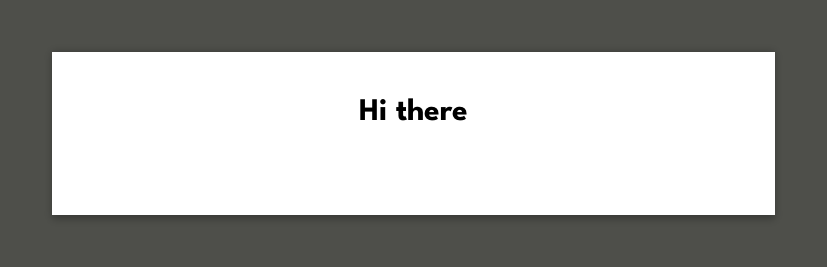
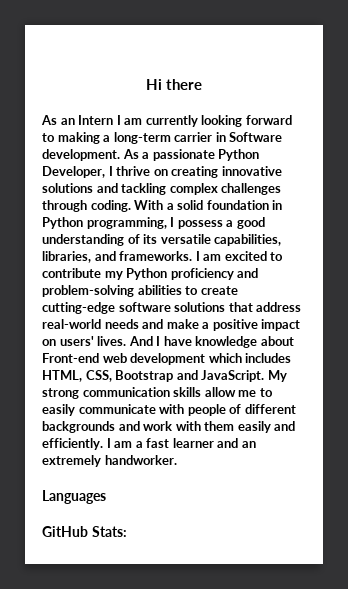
(468, 109) none -> [41,115,292,127] [42,132,283,144] [42,149,260,161] [42,166,282,178] [42,183,282,195] [42,200,283,212] [42,217,265,229] [42,234,282,246] [42,251,284,263] [42,268,259,280] [42,285,238,297] [42,302,302,314] [42,319,301,331] [42,336,294,348] [42,353,292,365] [42,370,287,382] [42,387,273,399] [42,404,296,416] [42,421,296,433] [42,438,256,450] [42,455,177,467] [42,490,106,504] [42,526,127,537] // As an Intern I am currently looking forward to making a long-term carrier in Software development. As a passionate Python Developer, I thrive on creating innovative solutions and tackling complex challenges through coding. With a solid foundation in Python programming, I possess a good understanding of its versatile capabilities, libraries, and frameworks. I am excited to contribute my Python proficiency and problem-solving abilities to create cutting-edge software solutions that address real-world needs and make a positive impact on users' lives. And I have knowledge about Front-end web development which includes HTML, CSS, Bootstrap and JavaScript. My strong communication skills allow me to easily communicate with people of different backgrounds and work with them easily and efficiently. I am a fast learner and an extremely handworker. // Languages // GitHub Stats:

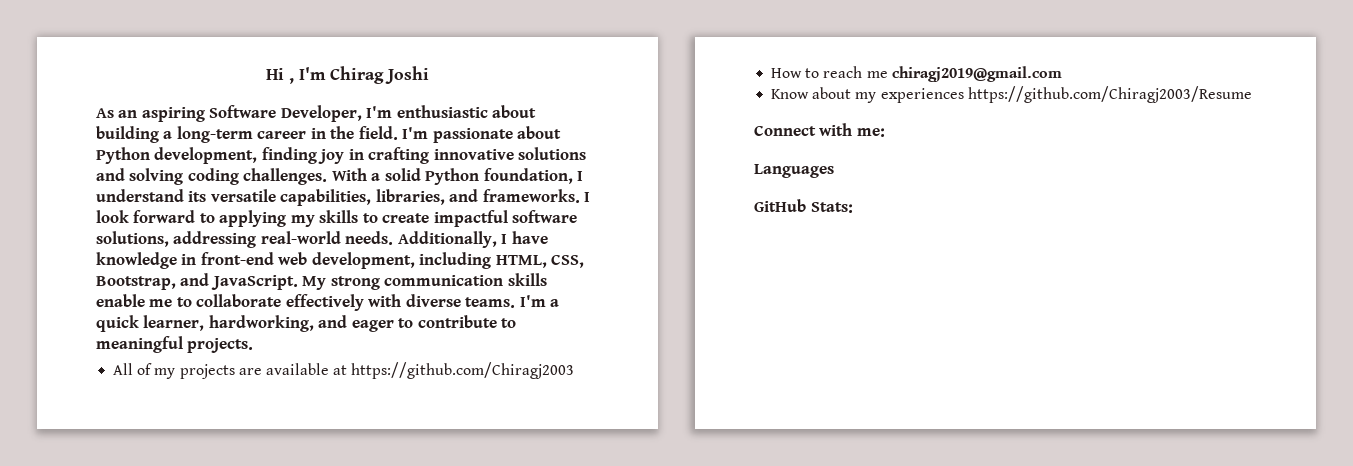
[166,79,202,90] [41,115,292,127] [42,132,283,144] [42,149,260,161] [42,166,282,178] [42,183,282,195] [42,200,283,212] [42,217,265,229] [42,234,140,246] there // As an Intern I am currently looking forward to making a long-term carrier in Software development. As a passionate Python Developer, I thrive on creating innovative solutions and tackling complex challenges through coding. With a solid foundation in Python programming, I possess a good understanding of -> [289,66,429,84] [96,105,537,122] [96,126,562,143] [96,147,587,164] [96,168,584,185] [96,189,184,202] , I'm Chirag Joshi // As an aspiring Software Developer, I'm enthusiastic about building a long-term career in the field. I'm passionate about Python development, finding joy in crafting innovative solutions and solving coding challenges. With a solid Python foundation, I understand
[203,251,284,261] [42,268,259,280] [42,285,238,297] [42,302,302,314] [42,319,301,331] [42,336,294,348] [42,353,292,365] am excited to contribute my Python proficiency and problem-solving abilities to create cutting-edge software solutions that address real-world needs and make a positive impact on users' lives. And I have knowledge about Front-end web development which includes -> [96,210,578,227] [96,231,548,248] [96,252,492,269] look forward to applying my skills to create impactful software solutions, addressing real-world needs. Additionally, I have knowledge in front-end web development, including
[115,370,174,382] Bootstrap -> [96,276,176,290] Bootstrap,
[204,387,236,397] allow -> [96,294,145,307] enable
[42,404,296,416] [42,421,296,433] [42,438,256,450] [42,455,177,467] easily communicate with people of different backgrounds and work with them easily and efficiently. I am a fast learner and an extremely handworker. -> [196,294,560,311] [96,315,517,332] [96,336,254,353] [113,362,575,379] [771,66,1062,82] [771,86,1252,103] [754,123,885,137] collaborate effectively with diverse teams. I'm a quick learner, hardworking, and eager to contribute to meaningful projects. // All of my projects are available at https://github.com/Chiragj2003 // How to reach me chiragj2019@gmail.com // Know about my experiences https://github.com/Chiragj2003/Resume // Connect with me:

